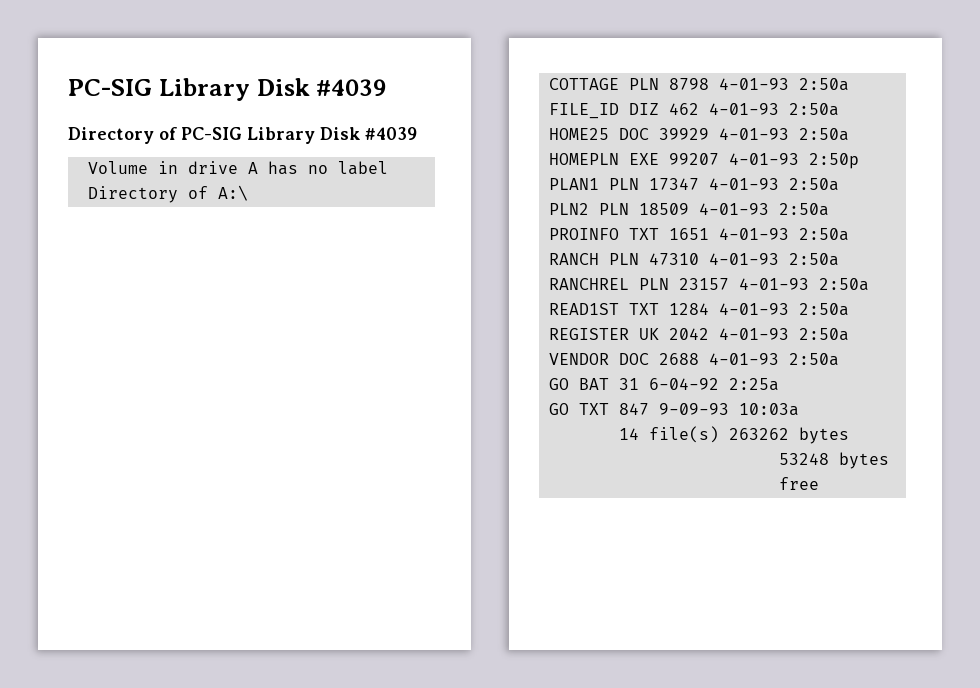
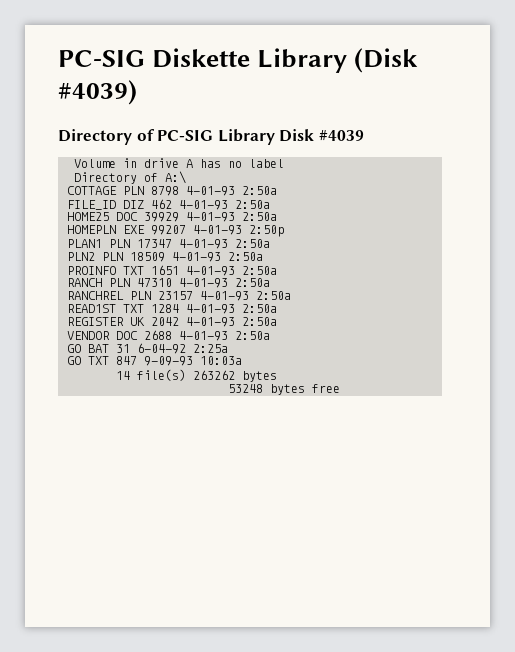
[68,78,387,101] PC-SIG Library Disk #4039 -> [58,48,419,73] [58,80,137,105] PC-SIG Diskette Library (Disk #4039)

